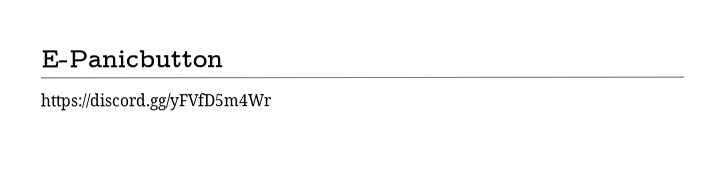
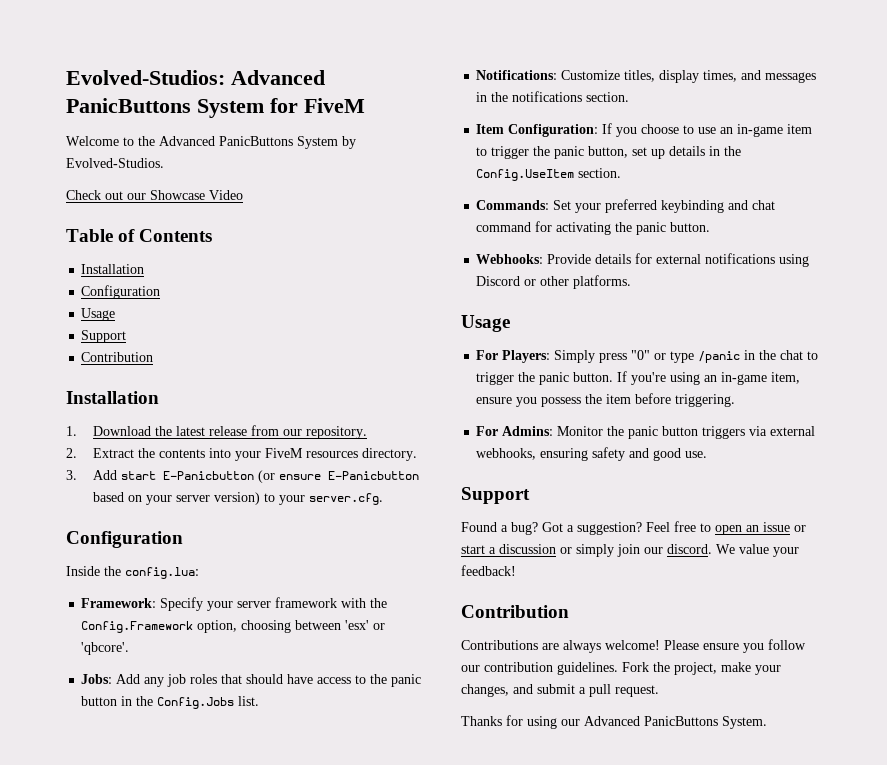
[40,50,223,68] [40,93,273,111] E-Panicbutton // https://discord.gg/yFVfD5m4Wr -> [66,70,325,85] [66,98,365,118] [66,136,356,149] [66,158,164,168] [66,190,243,200] [66,229,213,242] [81,264,145,274] [81,285,161,299] [81,308,116,321] [81,330,127,343] [81,352,154,362] [66,391,159,404] [66,425,368,439] [66,448,418,461] [66,470,420,483] [93,492,384,505] [66,531,183,548] [66,566,199,579] [81,597,388,611] [81,620,386,633] [81,642,130,655] [81,674,422,687] [81,696,260,709] [476,70,817,83] [476,91,630,102] [476,123,813,137] [476,146,742,159] [476,168,622,181] [476,199,776,213] [476,221,711,235] [476,253,810,267] [476,275,632,289] [461,315,510,332] [476,350,819,363] [476,371,801,385] [476,393,736,407] [476,426,816,439] [476,447,708,461] [461,487,530,504] [461,521,806,535] [461,544,799,557] [461,565,516,576] [461,605,569,618] [461,639,806,653] [461,662,781,675] [461,684,659,697] [461,715,767,729] Evolved-Studios: Advanced PanicButtons System for FiveM // Welcome to the Advanced PanicButtons System by Evolved-Studios. // Check out our Showcase Video // Table of Contents // Installation // Configuration // Usage // Support // Contribution // Installation // 1. Download the latest release from our repository. // 2. Extract the contents into your FiveM resources directory. // 3. Add start E-Panicbutton (or ensure E-Panicbutton based on your server version) to your server.cfg. // Configuration // Inside the config.lua: // Framework: Specify your server framework with the Config.Framework option, choosing between 'esx' or 'qbcore'. // Jobs: Add any job roles that should have access to the panic button in the Config.Jobs list. // Notifications: Customize titles, display times, and messages in the notifications section. // Item Configuration: If you choose to use an in-game item to trigger the panic button, set up details in the Config.UseItem section. // Commands: Set your preferred keybinding and chat command for activating the panic button. // Webhooks: Provide details for external notifications using Discord or other platforms. // Usage // For Players: Simply press "0" or type /panic in the chat to trigger the panic button. If you're using an in-game item, ensure you possess the item before triggering. // For Admins: Monitor the panic button triggers via external webhooks, ensuring safety and good use. // Support // Found a bug? Got a suggestion? Feel free to open an issue or start a discussion or simply join our discord. We value your feedback! // Contribution // Contributions are always welcome! Please ensure you follow our contribution guidelines. Fork the project, make your changes, and submit a pull request. // Thanks for using our Advanced PanicButtons System.

